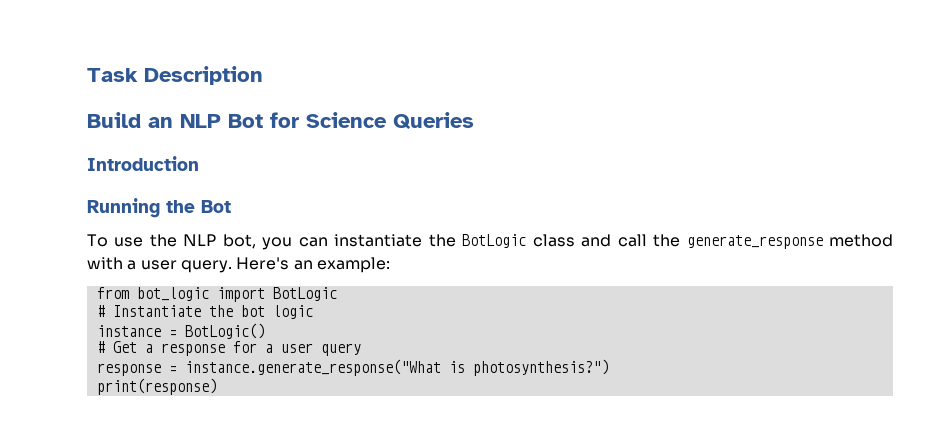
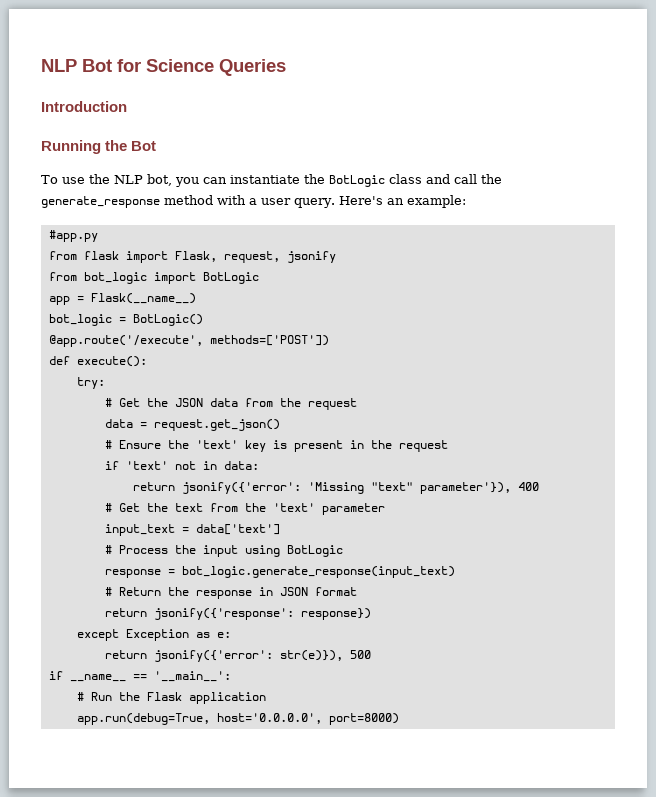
[87,66,263,85] [87,112,173,128] Task Description // Build an -> (41, 65) none
[96,287,337,302] [96,305,313,319] [96,323,265,339] [96,341,361,356] [96,359,609,376] [96,378,217,395] from bot_logic import BotLogic // # Instantiate the bot logic // instance = BotLogic() // # Get a response for a user query // response = instance.generate_response("What is photosynthesis?") // print(response) -> [48,230,98,242] [48,251,336,263] [48,272,259,284] [48,293,196,305] [48,314,203,326] [48,335,329,347] [48,356,147,367] [76,377,105,389] [104,398,357,410] [104,419,280,431] [104,440,448,452] [104,461,259,470] [132,482,539,494] [104,503,385,515] [104,524,280,536] [104,545,343,557] [104,566,455,578] [104,587,357,599] [104,608,371,620] [76,629,231,641] [104,650,371,662] [48,671,231,682] [76,692,266,704] [76,713,399,725] #app.py // from flask import Flask, request, jsonify // from bot_logic import BotLogic // app = Flask(__name__) // bot_logic = BotLogic() // @app.route('/execute', methods=['POST']) // def execute(): // try: // # Get the JSON data from the request // data = request.get_json() // # Ensure the 'text' key is present in the request // if 'text' not in data: // return jsonify({'error': 'Missing "text" parameter'}), 400 // # Get the text from the 'text' parameter // input_text = data['text'] // # Process the input using BotLogic // response = bot_logic.generate_response(input_text) // # Return the response in JSON format // return jsonify({'response': response}) // except Exception as e: // return jsonify({'error': str(e)}), 500 // if __name__ == '__main__': // # Run the Flask application // app.run(debug=True, host='0.0.0.0', port=8000)

